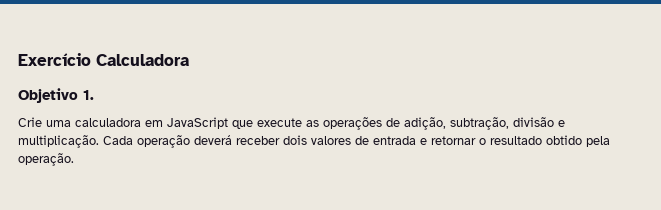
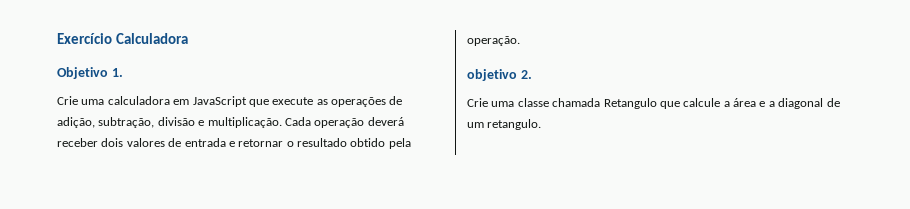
(74, 159) none -> [467,69,532,81] [467,98,840,109] [467,119,542,130] // objetivo 2. // Crie uma classe chamada Retangulo que calcule a área e a diagonal de um retangulo.

